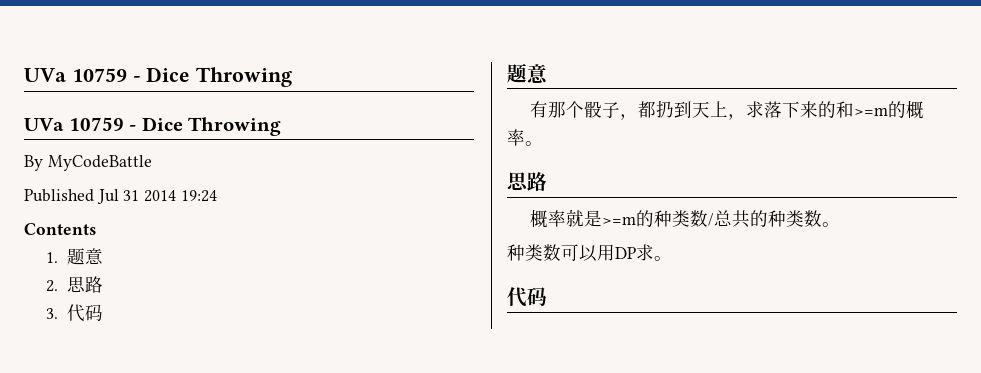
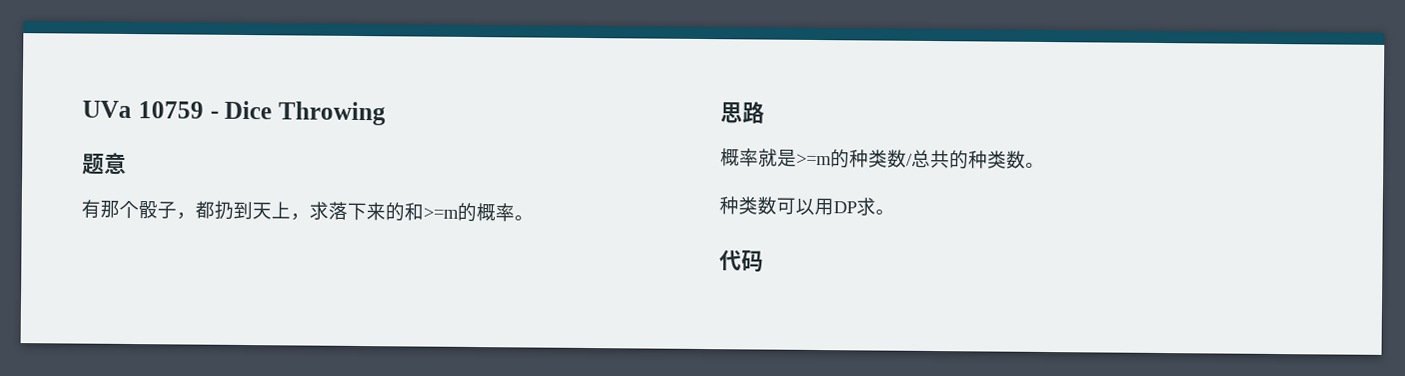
[24,67,293,87] [24,117,282,136] [24,155,152,171] [24,189,217,204] [24,223,96,235] [45,248,104,265] [45,276,104,293] [45,304,104,322] UVa 10759 - Dice Throwing // UVa 10759 - Dice Throwing // By MyCodeBattle // Published Jul 31 2014 19:24 // Contents // 1.题意 // 2.思路 // 3.代码 -> [82,100,386,126] UVa 10759 - Dice Throwing

